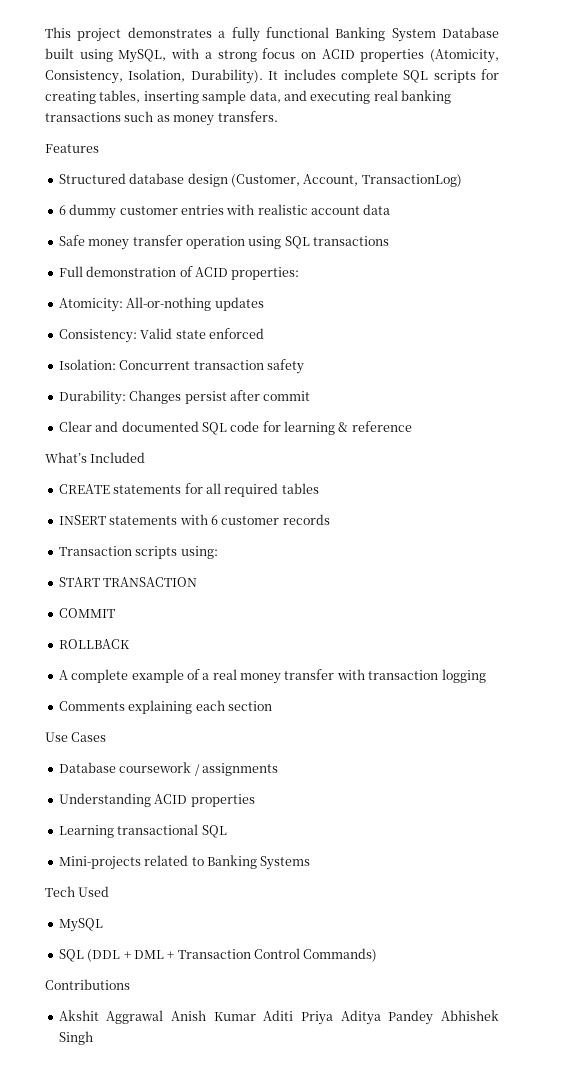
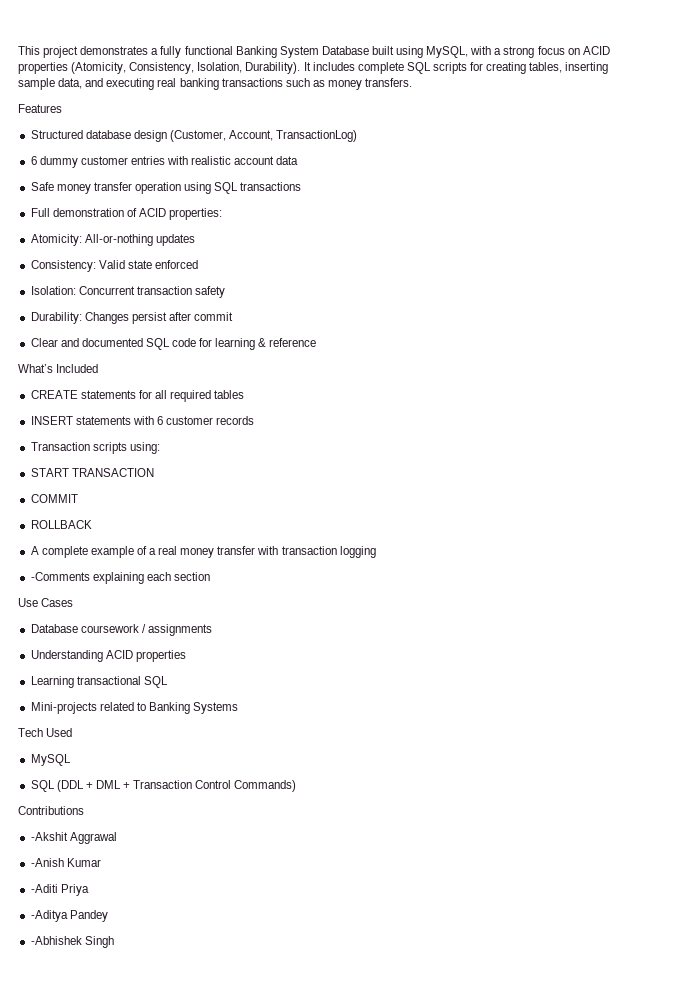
[58,701,125,711] Comments -> [30,572,90,581] -Comments
[58,1010,99,1021] Akshit -> [30,832,68,841] -Akshit
[171,1010,207,1021] Anish -> [30,858,64,867] // -Anish
[263,1010,294,1021] Aditi -> [30,884,58,893] // -Aditi
[340,1010,381,1025] Aditya -> [30,910,68,922] // -Aditya
[441,1010,499,1021] Abhishek -> [30,936,82,945] // -Abhishek

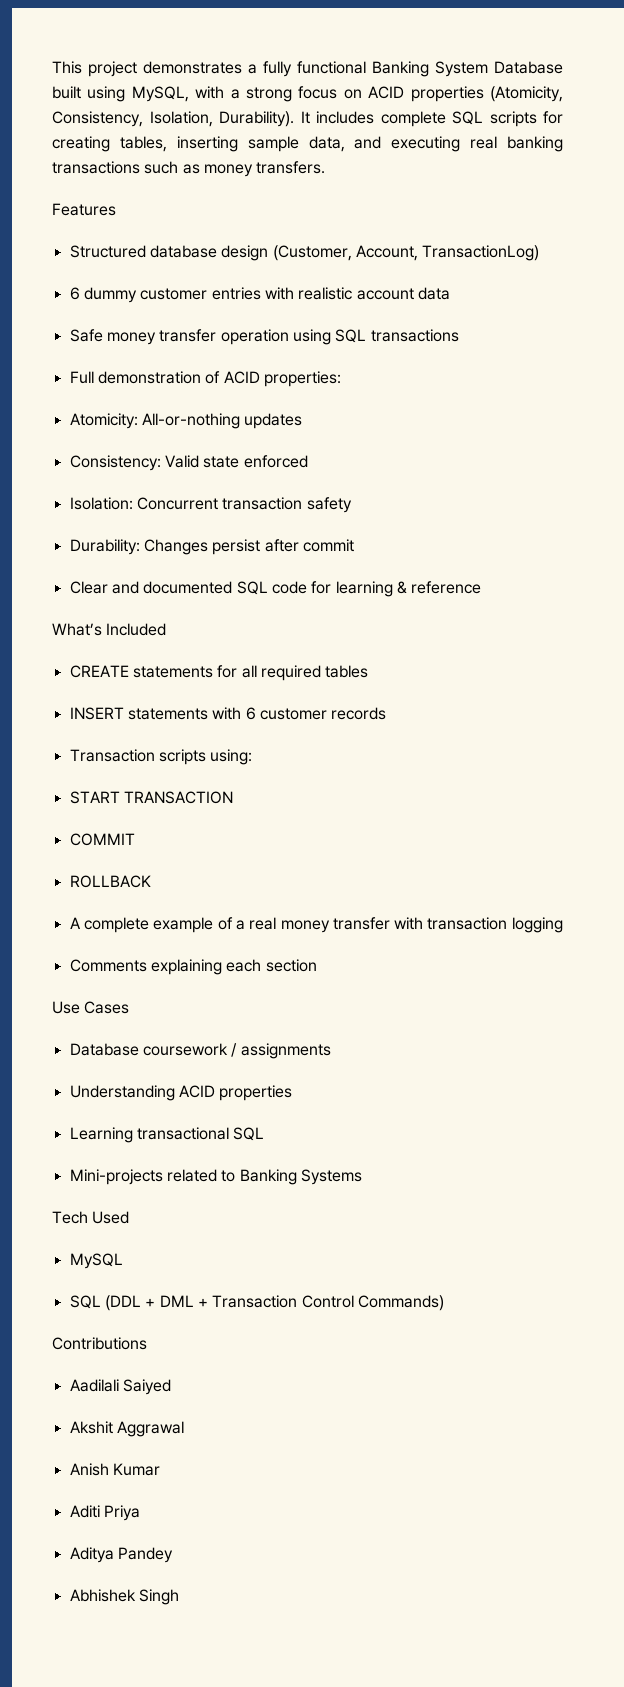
[30,572,90,581] -Comments -> [69,959,147,972] Comments
[30,832,68,841] -Akshit -> [69,1379,171,1395] [69,1421,113,1434] Aadilali Saiyed // Akshit
[30,858,64,867] -Anish -> [69,1463,109,1476] Anish
[30,884,58,893] -Aditi -> [69,1505,100,1518] Aditi
[30,910,68,922] -Aditya -> [69,1547,114,1563] Aditya
[30,936,82,945] -Abhishek -> [69,1589,136,1602] Abhishek

